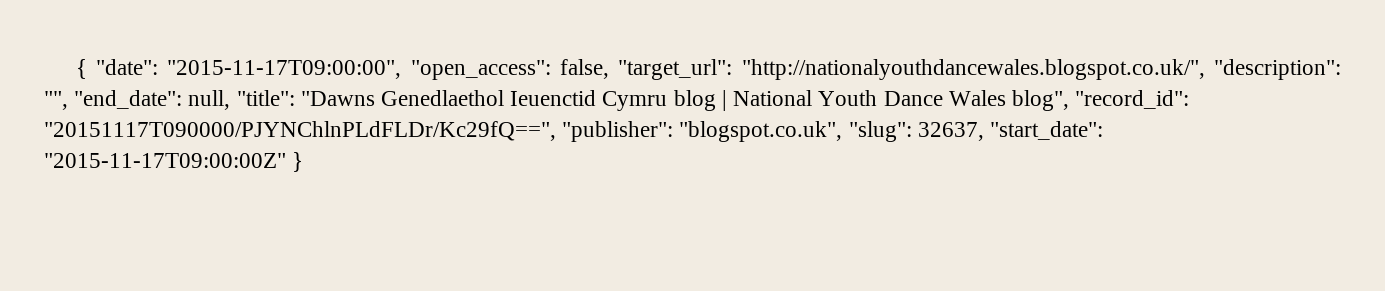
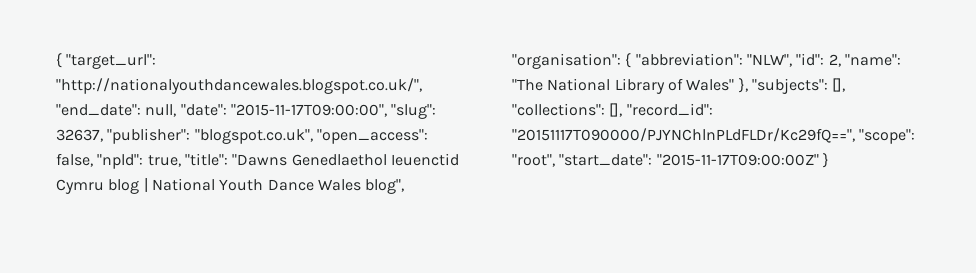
[75,59,1341,80] [44,90,231,110] { "date": "2015-11-17T09:00:00", "open_access": false, "target_url": "http://nationalyouthdancewales.blogspot.co.uk/", "description": "", "end_date": null, -> [56,53,157,69] [56,78,422,94] [56,104,437,119] [56,128,428,144] [56,153,181,169] { "target_url": "http://nationalyouthdancewales.blogspot.co.uk/", "end_date": null, "date": "2015-11-17T09:00:00", "slug": 32637, "publisher": "blogspot.co.uk", "open_access": false, "npld": true,
[1075,90,1190,109] [44,121,984,142] "record_id": "20151117T090000/PJYNChlnPLdFLDr/Kc29fQ==", "publisher": "blogspot.co.uk", "slug": 32637, -> [512,53,901,69] [512,78,846,94] [512,103,713,117] [512,128,916,144] [512,154,555,167] "organisation": { "abbreviation": "NLW", "id": 2, "name": "The National Library of Wales" }, "subjects": [], "collections": [], "record_id": "20151117T090000/PJYNChlnPLdFLDr/Kc29fQ==", "scope": "root",

